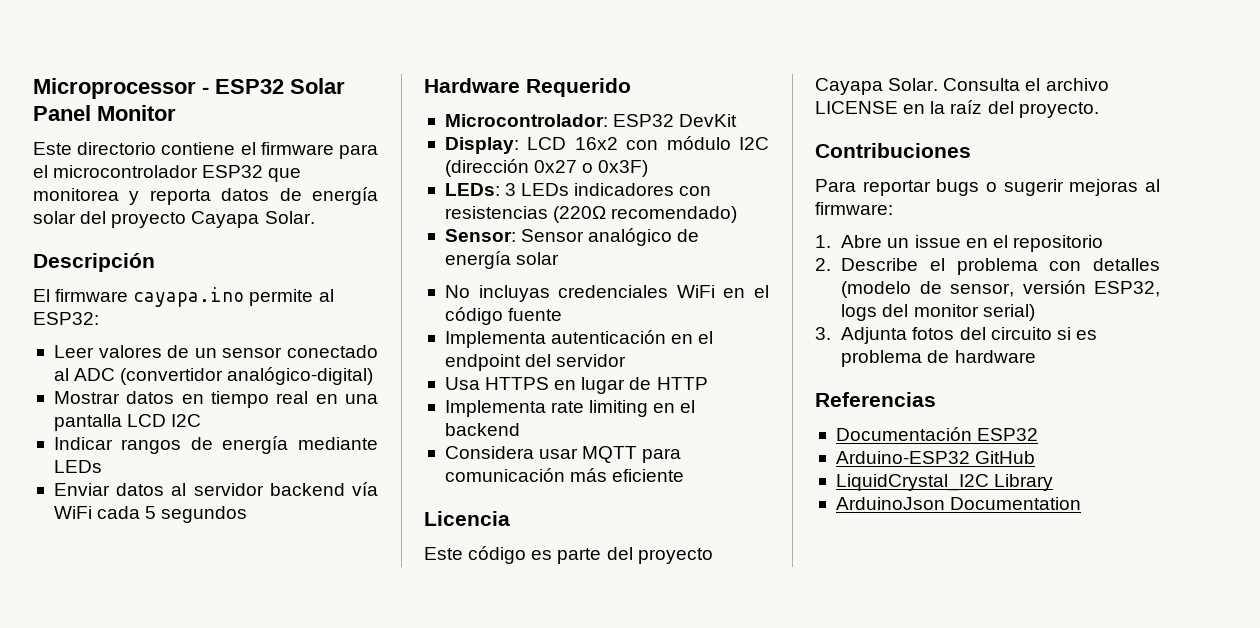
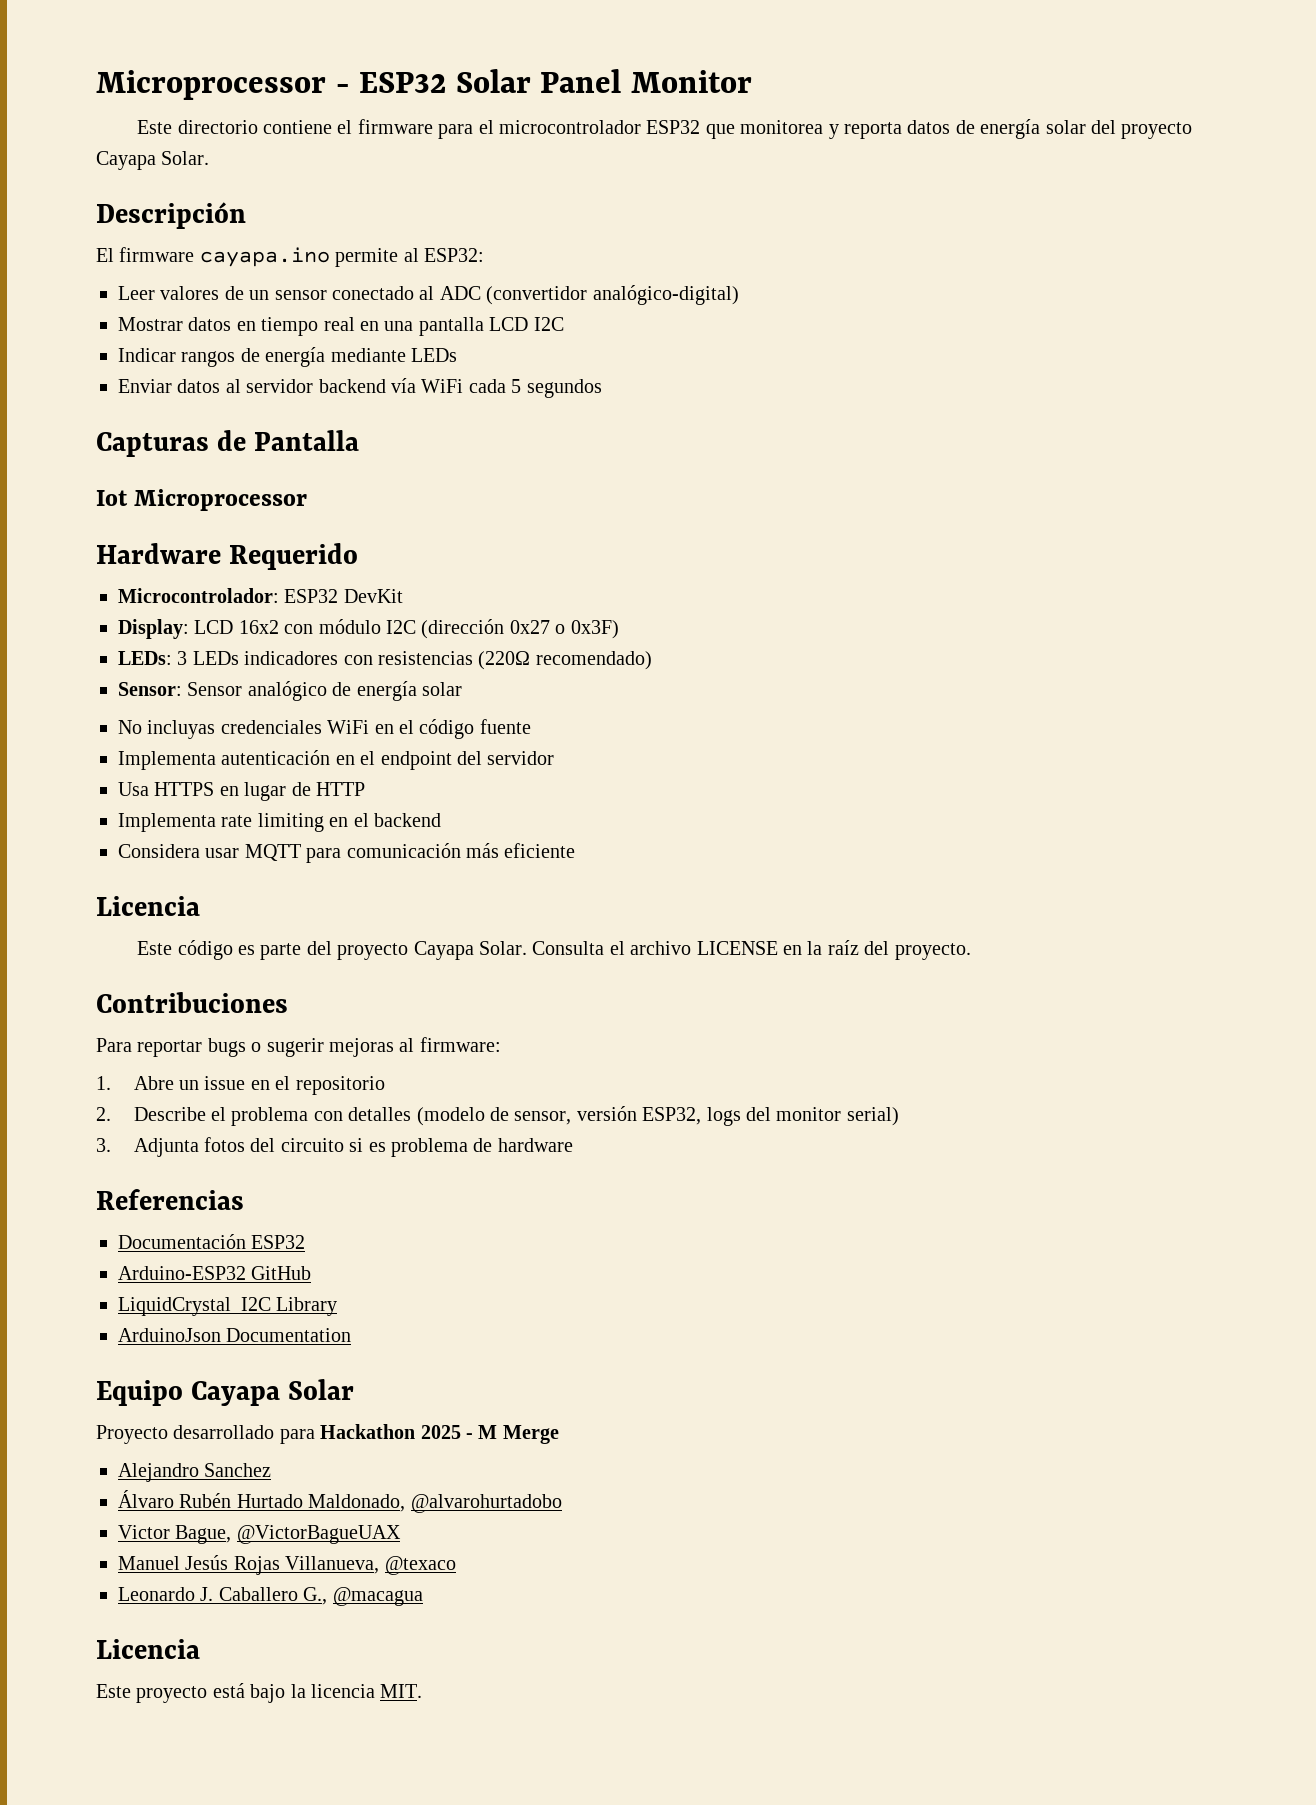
(248, 514) none -> [96,430,360,457] [96,489,308,511] // Capturas de Pantalla // Iot Microprocessor
(1082, 503) none -> [96,1379,355,1406] [96,1424,559,1444] [118,1463,272,1482] [118,1490,562,1513] [118,1525,401,1544] [118,1555,456,1575] [118,1587,423,1606] [96,1639,200,1659] [96,1683,423,1703] // Equipo Cayapa Solar // Proyecto desarrollado para Hackathon 2025 - M Merge // Alejandro Sanchez // Álvaro Rubén Hurtado Maldonado, @alvarohurtadobo // Victor Bague, @VictorBagueUAX // Manuel Jesús Rojas Villanueva, @texaco // Leonardo J. Caballero G., @macagua // Licencia // Este proyecto está bajo la licencia MIT.

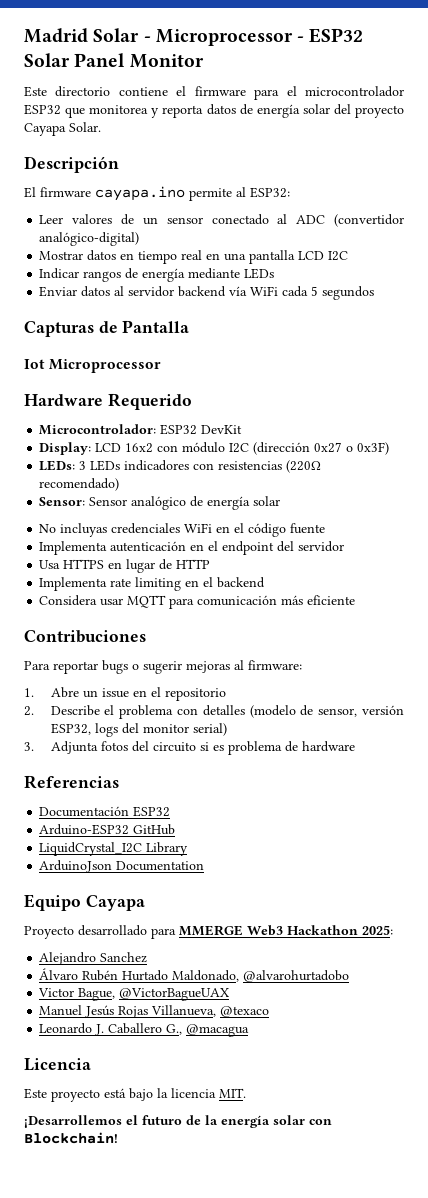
(96, 85) none -> [24,28,151,43] Madrid Solar -
[96,896,200,916] [137,940,971,960] // Licencia // Este código es parte del proyecto Cayapa Solar. Consulta el archivo LICENSE en la raíz del proyecto. -> (356, 600) none
[288,1379,355,1400] Solar -> (145, 903) none
[320,1424,559,1444] Hackathon 2025 - M Merge -> [179,925,393,936] MMERGE Web3 Hackathon 2025:
(423, 1691) none -> [24,1115,332,1128] [24,1132,118,1144] // ¡Desarrollemos el futuro de la energía solar con Blockchain!

